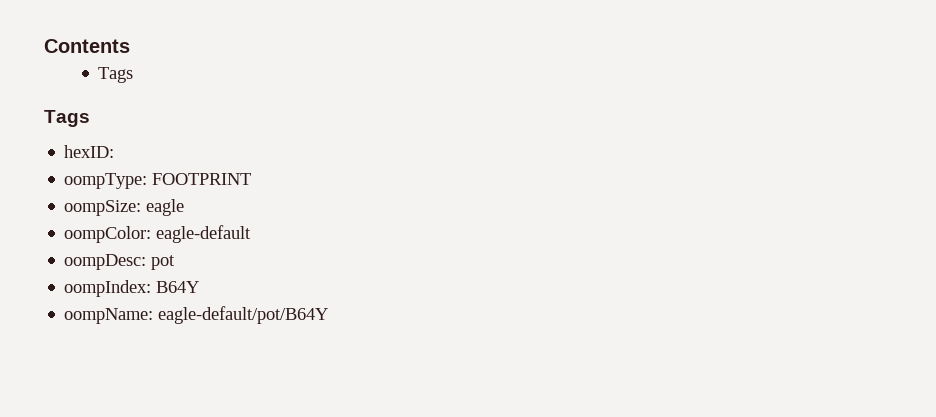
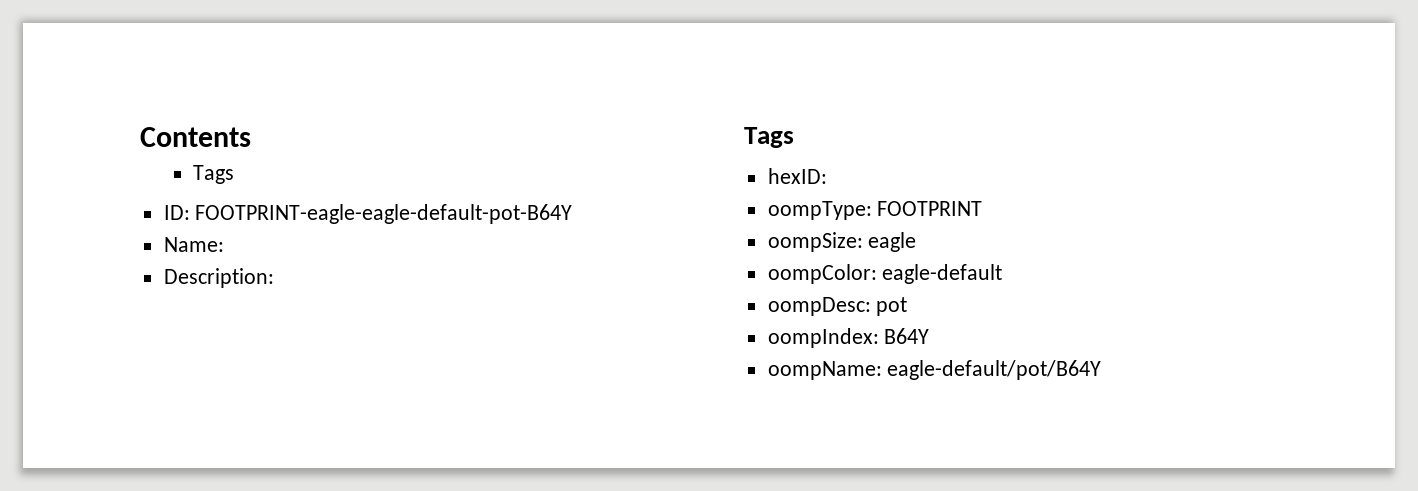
(134, 75) none -> [163,204,573,224] [163,237,224,252] [163,268,274,288] // ID: FOOTPRINT-eagle-eagle-default-pot-B64Y // Name: // Description:

